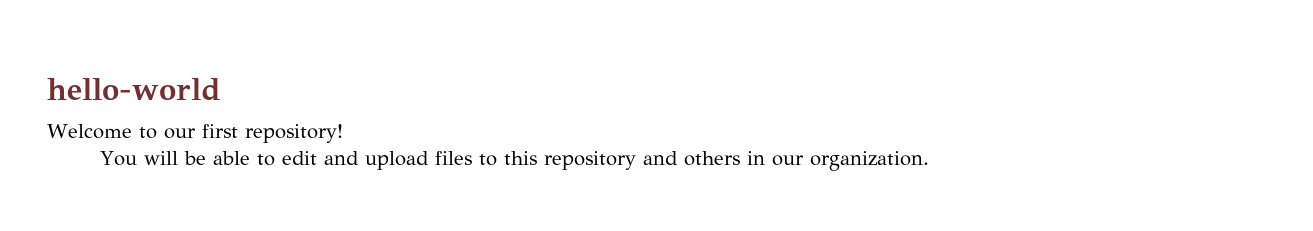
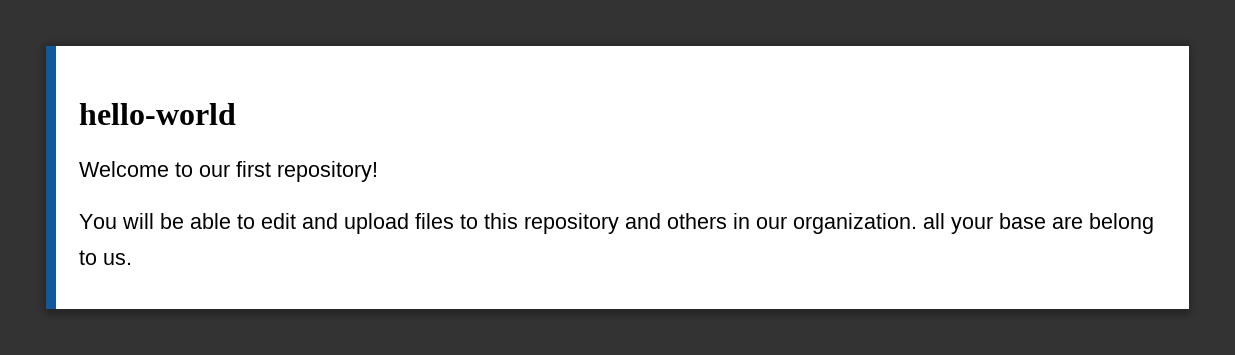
(930, 161) none -> [923,213,1154,234] [79,250,132,265] all your base are belong to us.

